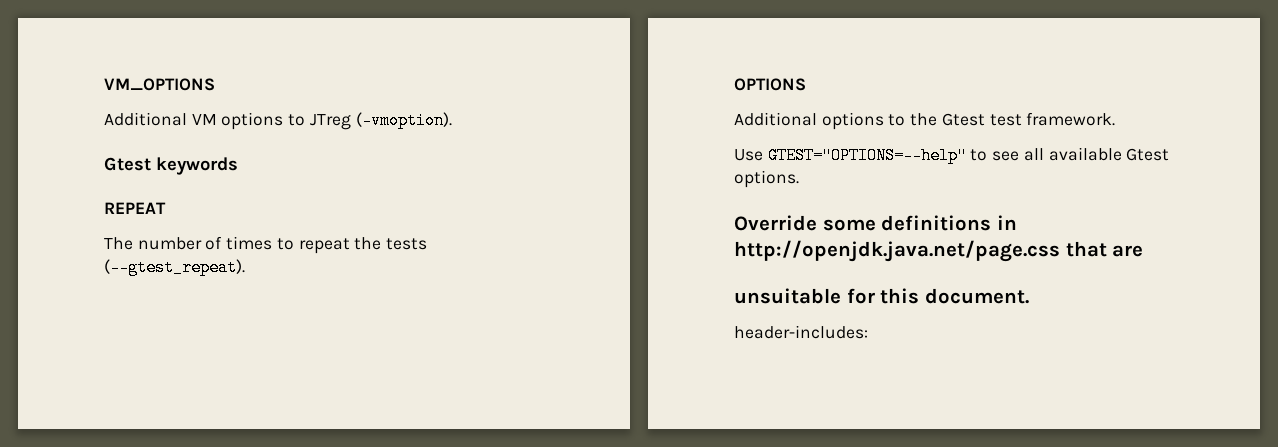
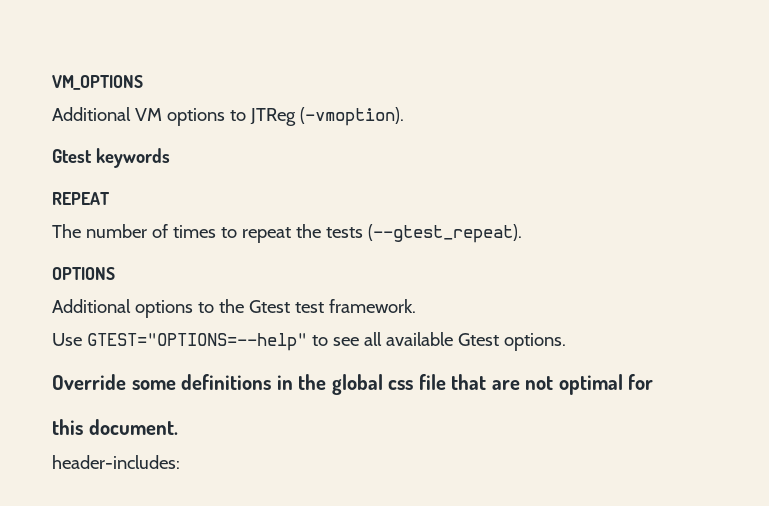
[309,114,351,130] JTreg -> [249,108,296,126] JTReg
[734,240,1060,262] http://openjdk.java.net/page.css -> [298,374,446,395] the global css file
[734,288,875,304] // unsuitable for -> [525,374,654,395] not optimal for //

